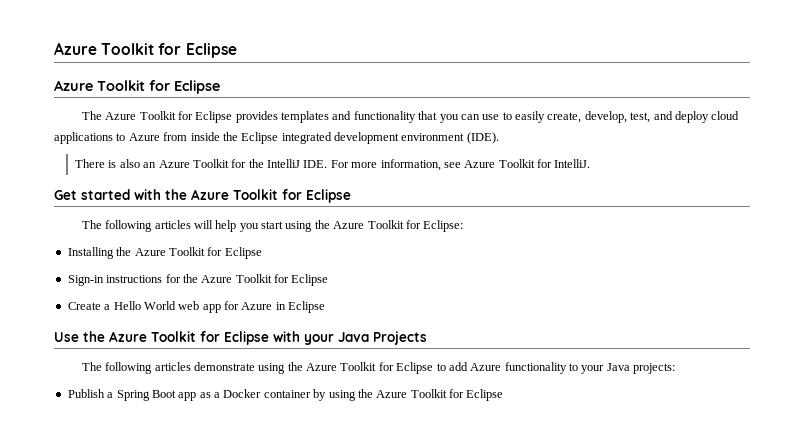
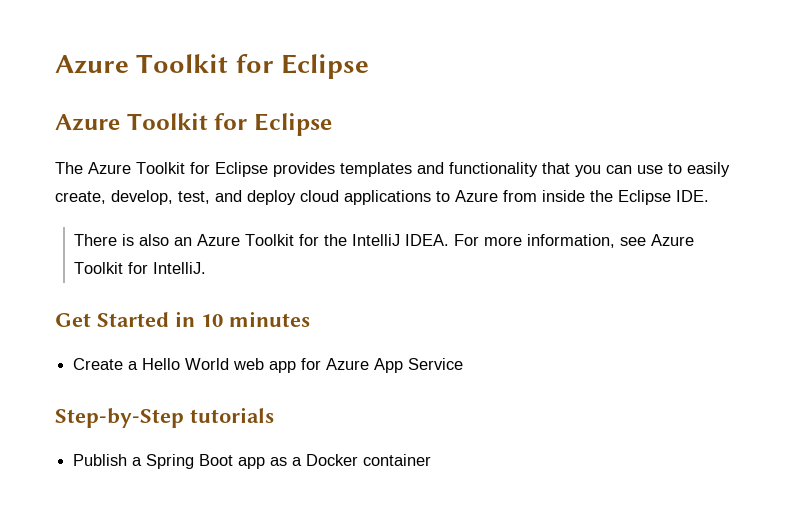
[281,132,499,144] integrated development environment (IDE). -> [676,190,709,202] IDE.
[303,160,328,168] IDE. -> [405,234,450,246] IDEA.
[81,189,351,203] [81,220,464,232] [67,247,262,259] [67,274,329,286] started with the Azure Toolkit for Eclipse // The following articles will help you start using the Azure Toolkit for Eclipse: // Installing the Azure Toolkit for Eclipse // Sign-in instructions for the Azure Toolkit for Eclipse -> [97,311,310,327] Started in 10 minutes
[275,301,326,313] [54,331,427,345] [81,362,676,374] in Eclipse // Use the Azure Toolkit for Eclipse with your Java Projects // The following articles demonstrate using the Azure Toolkit for Eclipse to add Azure functionality to your Java projects: -> [374,358,464,373] [55,407,274,428] App Service // Step-by-Step tutorials
[313,389,504,401] by using the Azure Toolkit for Eclipse -> (432, 460) none

